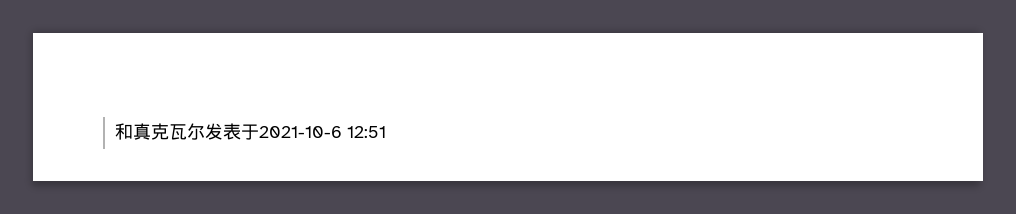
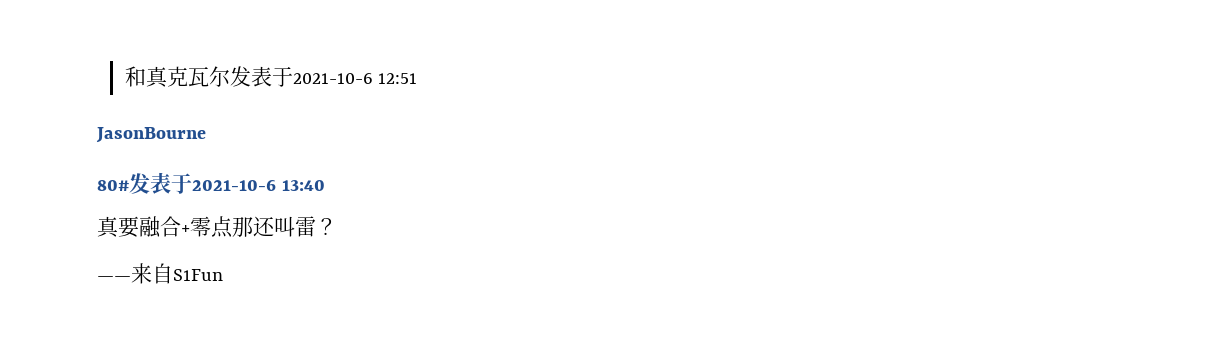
(387, 132) none -> [96,127,206,143] [97,172,325,194] [97,216,337,238] [97,263,223,284] // JasonBourne // 80#发表于2021-10-6 13:40 // 真要融合+零点那还叫雷？ // ——来自S1Fun

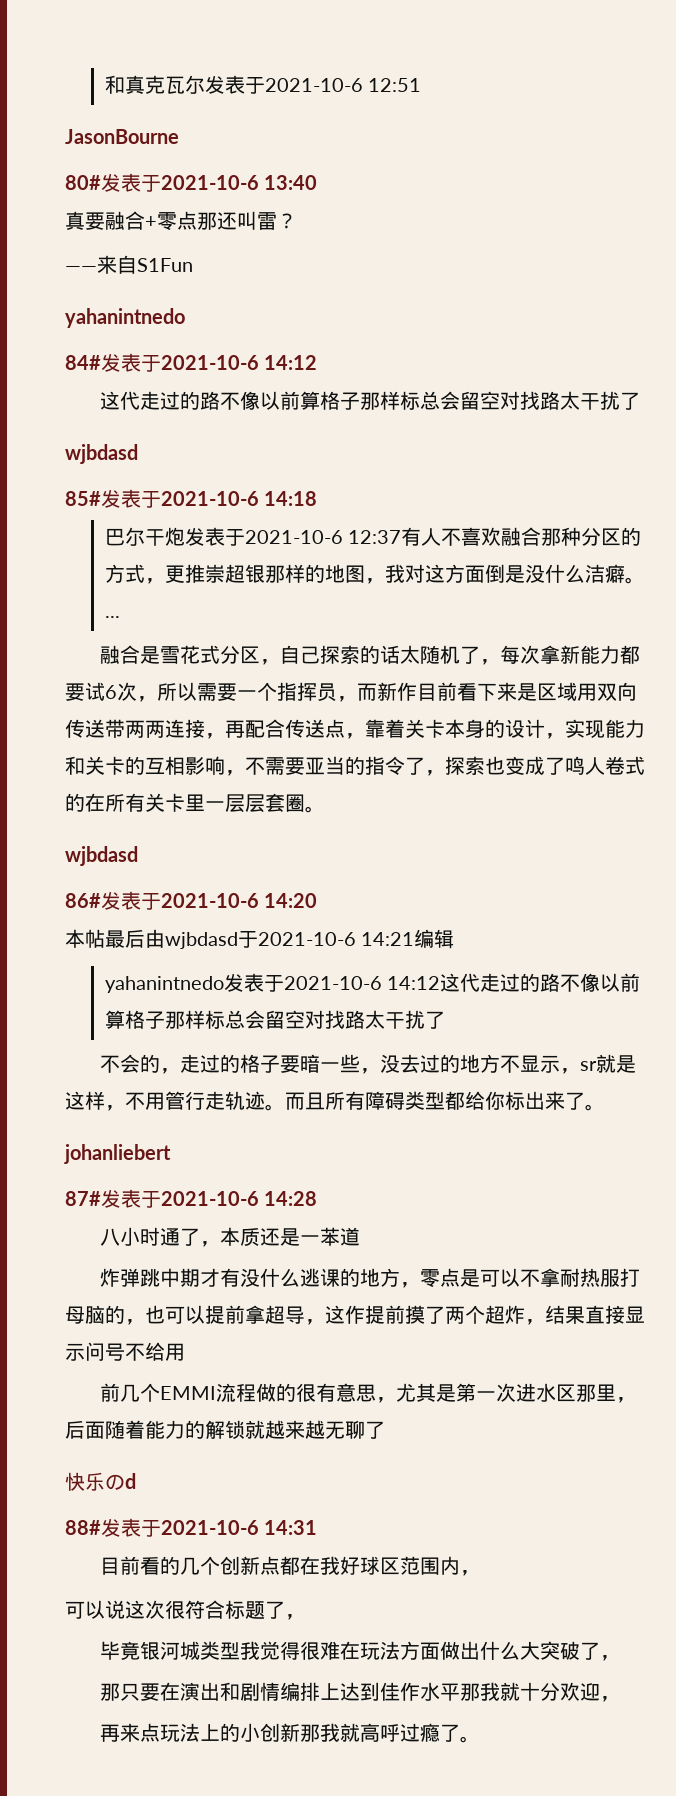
(223, 275) none -> [65,308,185,328] [65,353,318,372] [99,391,640,410] [65,444,138,464] [65,489,318,508] [104,527,642,546] [104,564,645,584] [104,616,120,618] [99,645,640,665] [65,682,637,702] [65,719,645,739] [65,756,645,776] [65,793,325,813] [65,846,138,866] [65,891,318,910] [65,929,455,949] [104,973,641,993] [104,1010,445,1029] [99,1054,636,1074] [65,1091,605,1111] [64,1144,171,1164] [65,1189,318,1208] [99,1227,360,1247] [99,1268,640,1288] [65,1305,645,1325] [65,1342,185,1361] [99,1383,636,1403] [65,1420,385,1439] [65,1472,136,1491] [65,1518,318,1537] [99,1556,480,1576] [65,1600,305,1620] [99,1641,620,1661] [99,1682,620,1702] [99,1723,480,1743] // yahanintnedo // 84#发表于2021-10-6 14:12 // 这代走过的路不像以前算格子那样标总会留空对找路太干扰了 // wjbdasd // 85#发表于2021-10-6 14:18 // 巴尔干炮发表于2021-10-6 12:37有人不喜欢融合那种分区的方式，更推崇超银那样的地图，我对这方面倒是没什么洁癖。... // 融合是雪花式分区，自己探索的话太随机了，每次拿新能力都要试6次，所以需要一个指挥员，而新作目前看下来是区域用双向传送带两两连接，再配合传送点，靠着关卡本身的设计，实现能力和关卡的互相影响，不需要亚当的指令了，探索也变成了鸣人卷式的在所有关卡里一层层套圈。 // wjbdasd // 86#发表于2021-10-6 14:20 // 本帖最后由wjbdasd于2021-10-6 14:21编辑 // yahanintnedo发表于2021-10-6 14:12这代走过的路不像以前算格子那样标总会留空对找路太干扰了 // 不会的，走过的格子要暗一些，没去过的地方不显示，sr就是这样，不用管行走轨迹。而且所有障碍类型都给你标出来了。 // johanliebert // 87#发表于2021-10-6 14:28 // 八小时通了，本质还是一苯道 // 炸弹跳中期才有没什么逃课的地方，零点是可以不拿耐热服打母脑的，也可以提前拿超导，这作提前摸了两个超炸，结果直接显示问号不给用 // 前几个EMMI流程做的很有意思，尤其是第一次进水区那里，后面随着能力的解锁就越来越无聊了 // 快乐のd // 88#发表于2021-10-6 14:31 // 目前看的几个创新点都在我好球区范围内， // 可以说这次很符合标题了， // 毕竟银河城类型我觉得很难在玩法方面做出什么大突破了， // 那只要在演出和剧情编排上达到佳作水平那我就十分欢迎， // 再来点玩法上的小创新那我就高呼过瘾了。

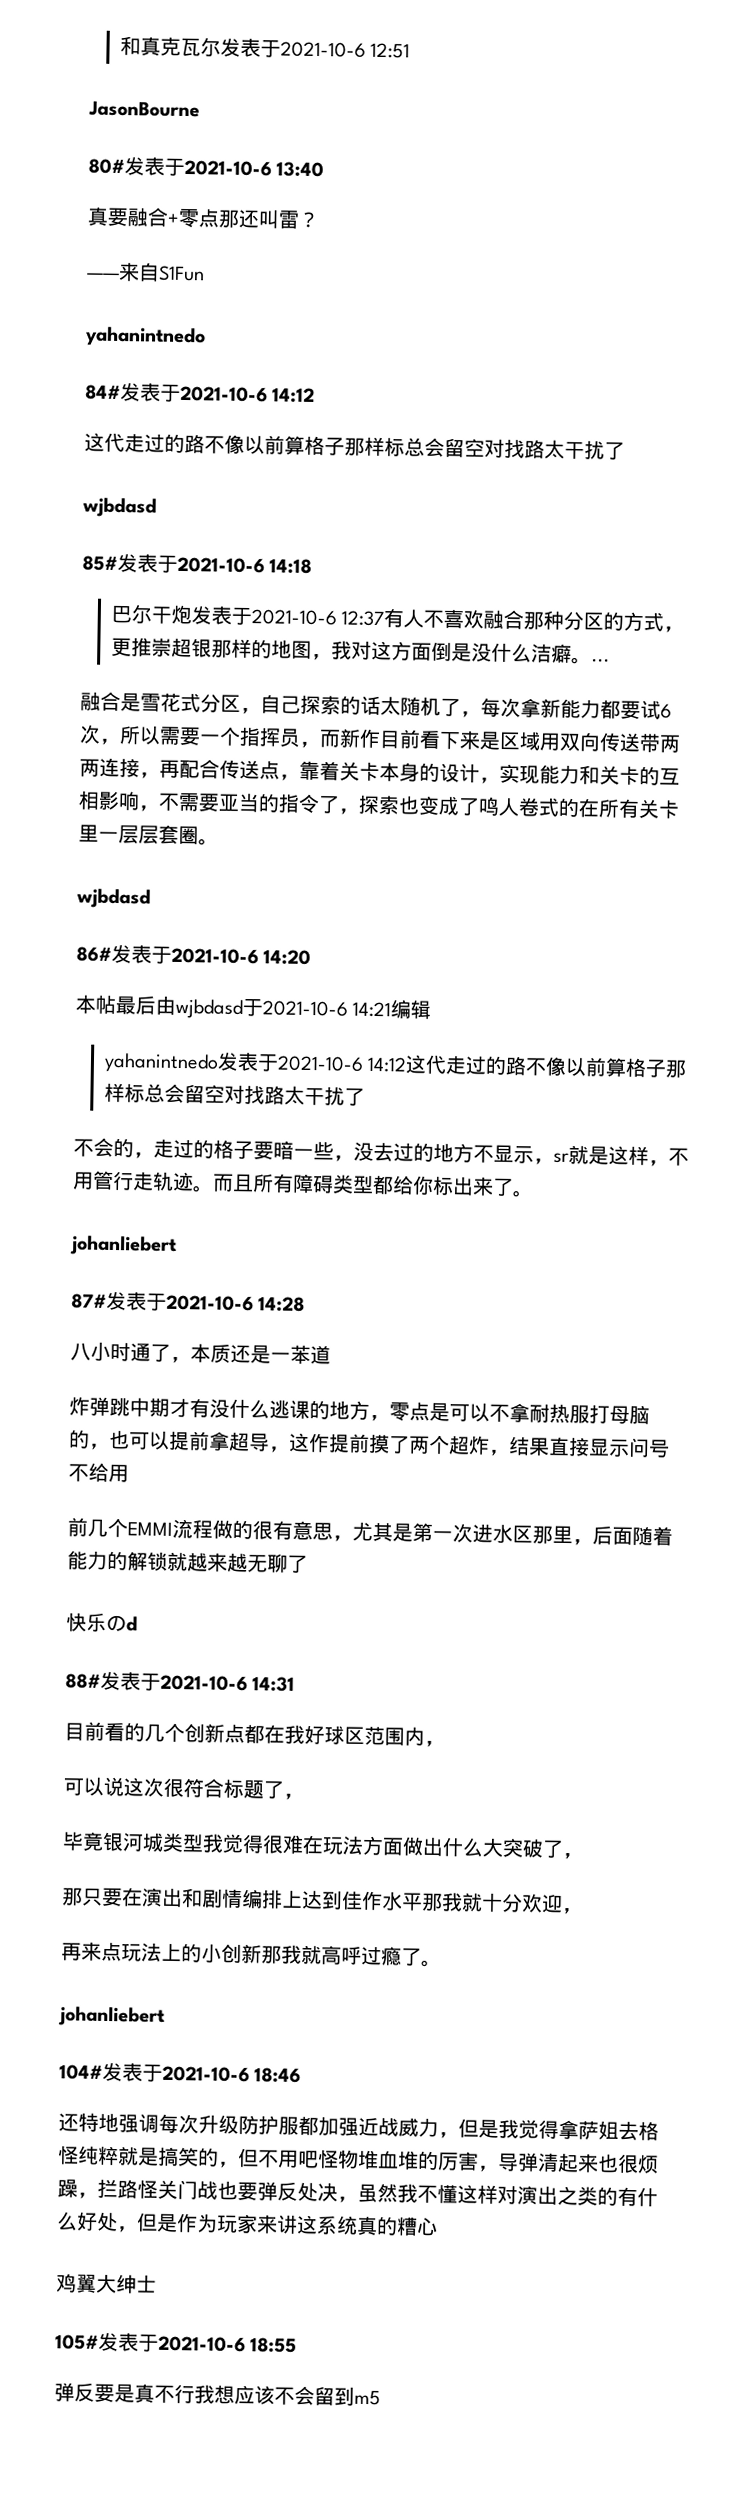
(480, 1739) none -> [58,2006,165,2027] [59,2061,302,2083] [58,2112,659,2141] [58,2145,659,2174] [57,2178,658,2207] [57,2211,438,2237] [56,2273,157,2294] [55,2331,298,2353] [54,2382,381,2406] // johanliebert // 104#发表于2021-10-6 18:46 // 还特地强调每次升级防护服都加强近战威力，但是我觉得拿萨姐去格怪纯粹就是搞笑的，但不用吧怪物堆血堆的厉害，导弹清起来也很烦躁，拦路怪关门战也要弹反处决，虽然我不懂这样对演出之类的有什么好处，但是作为玩家来讲这系统真的糟心 // 鸡翼大绅士 // 105#发表于2021-10-6 18:55 // 弹反要是真不行我想应该不会留到m5

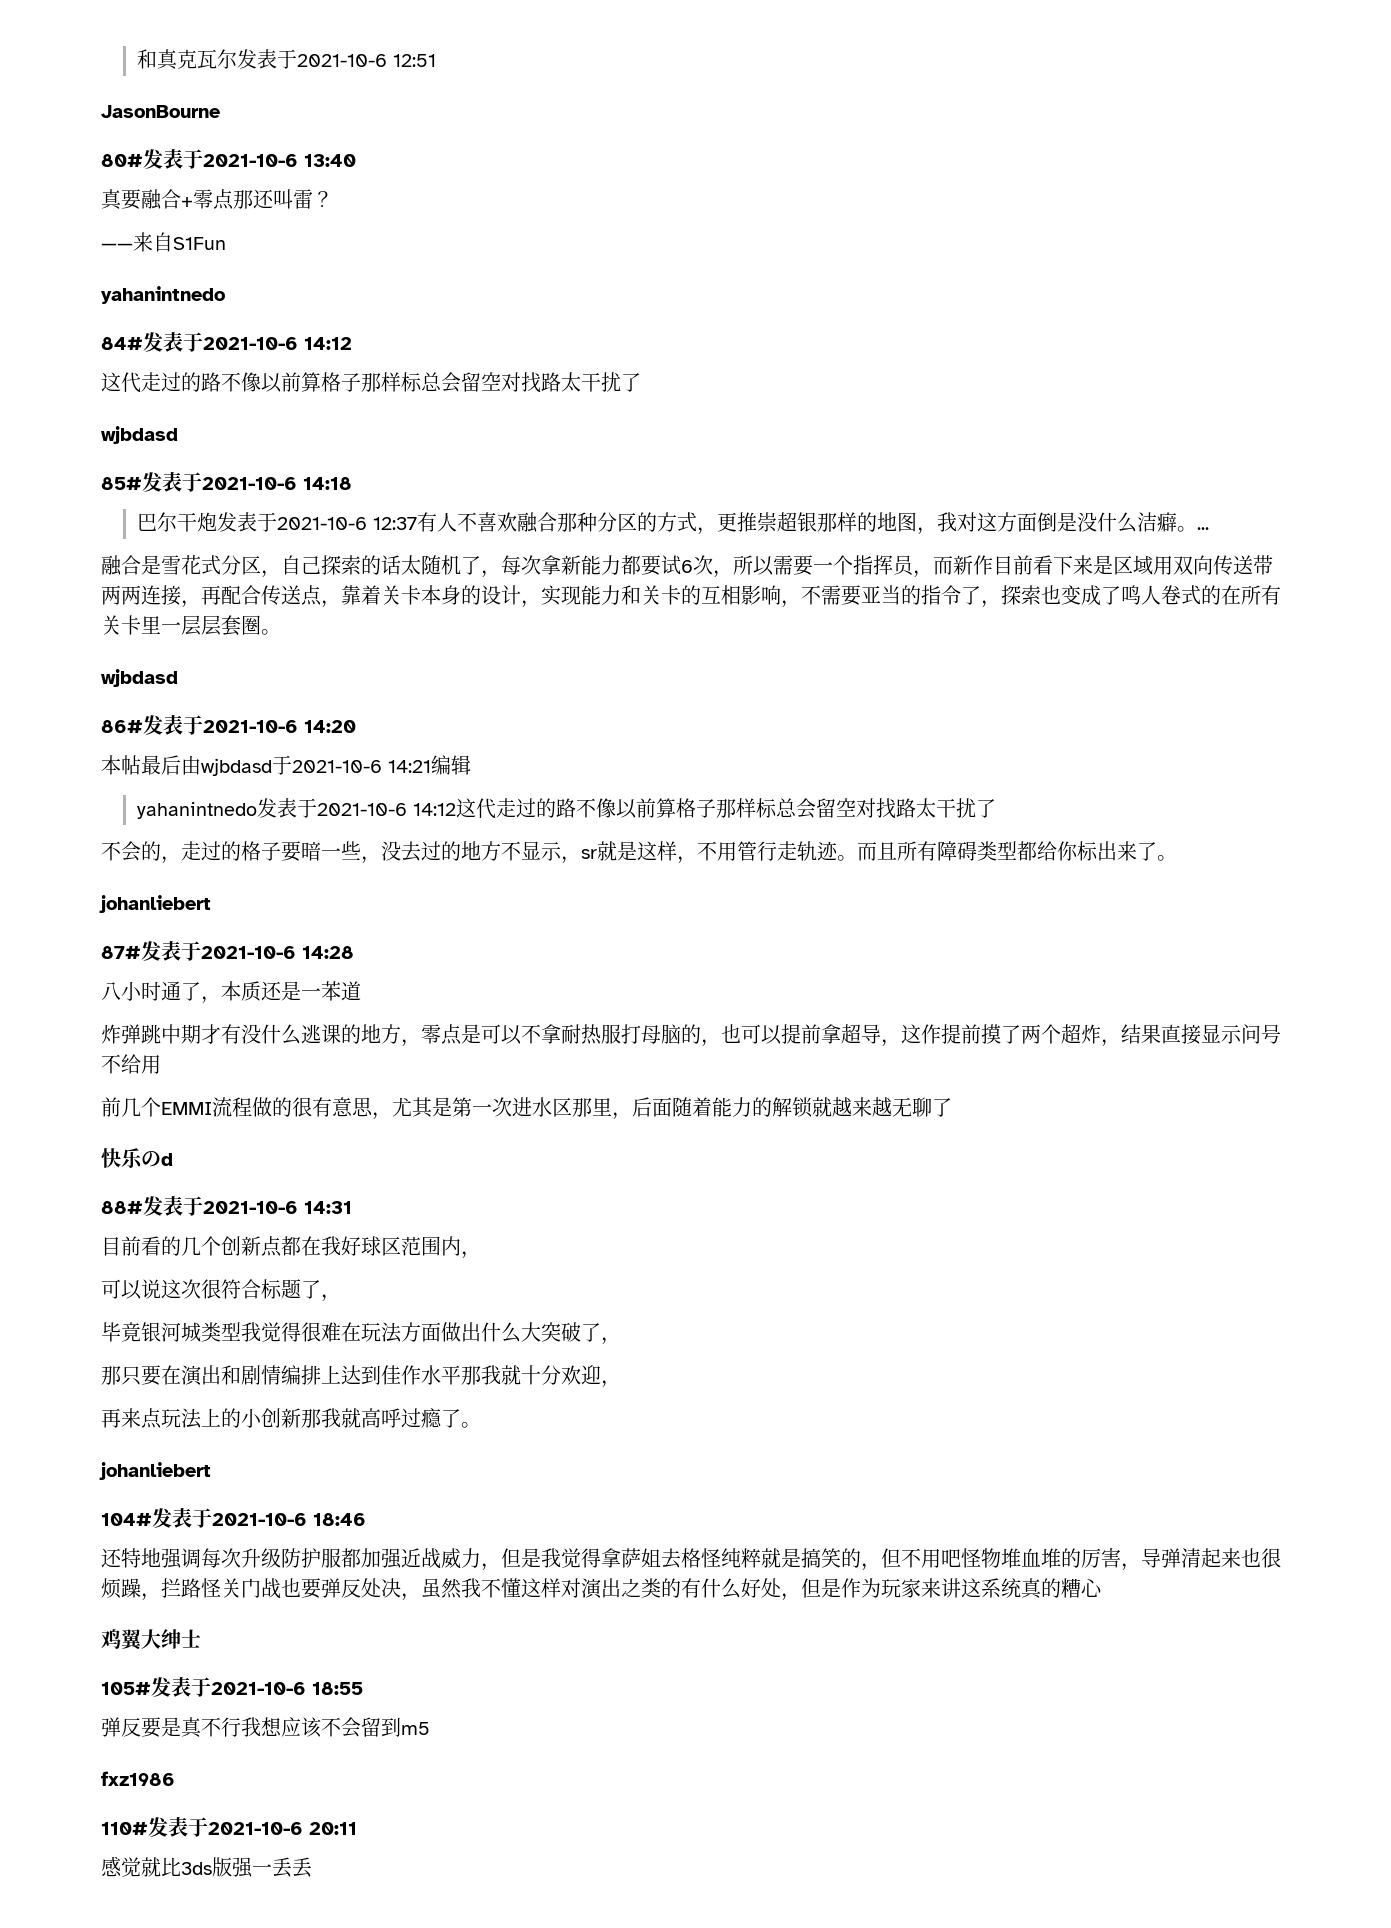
(381, 2397) none -> [101,1771,175,1786] [101,1817,357,1837] [101,1856,312,1878] // fxz1986 // 110#发表于2021-10-6 20:11 // 感觉就比3ds版强一丢丢

